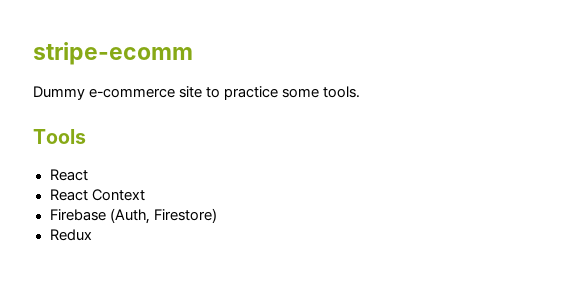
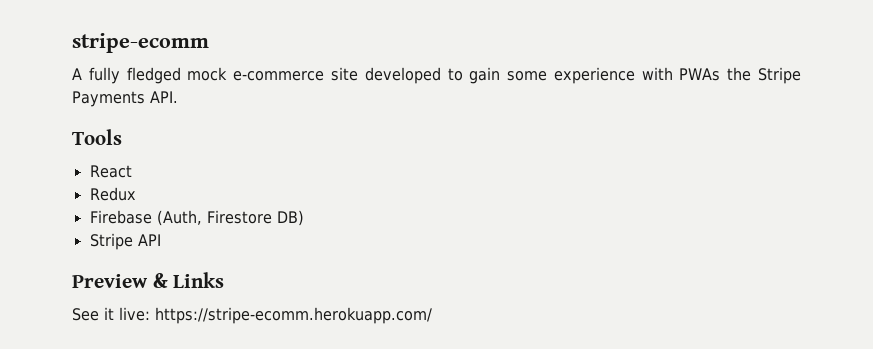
[33,86,361,100] Dummy e-commerce site to practice some tools. -> [72,67,801,84] [72,91,178,107] A fully fledged mock e-commerce site developed to gain some experience with PWAs the Stripe Payments API.
[49,189,145,201] React Context -> [89,187,136,201] Redux
[153,208,217,223] [49,229,92,241] Firestore) // Redux -> [206,210,304,226] [89,233,161,250] [72,272,225,288] [72,307,432,324] Firestore DB) // Stripe API // Preview & Links // See it live: https://stripe-ecomm.herokuapp.com/

